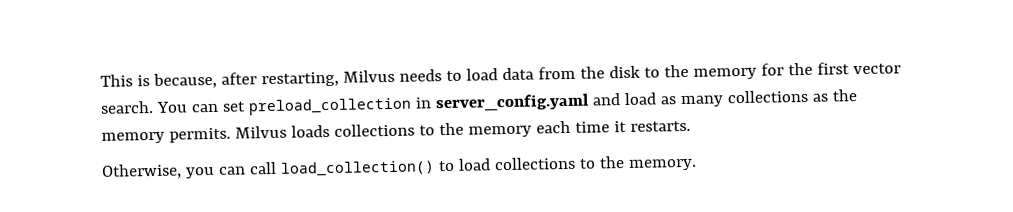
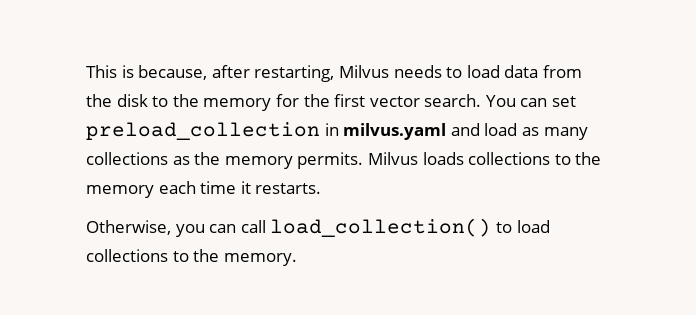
[434,93,590,113] server_config.yaml -> [343,123,447,140] milvus.yaml

